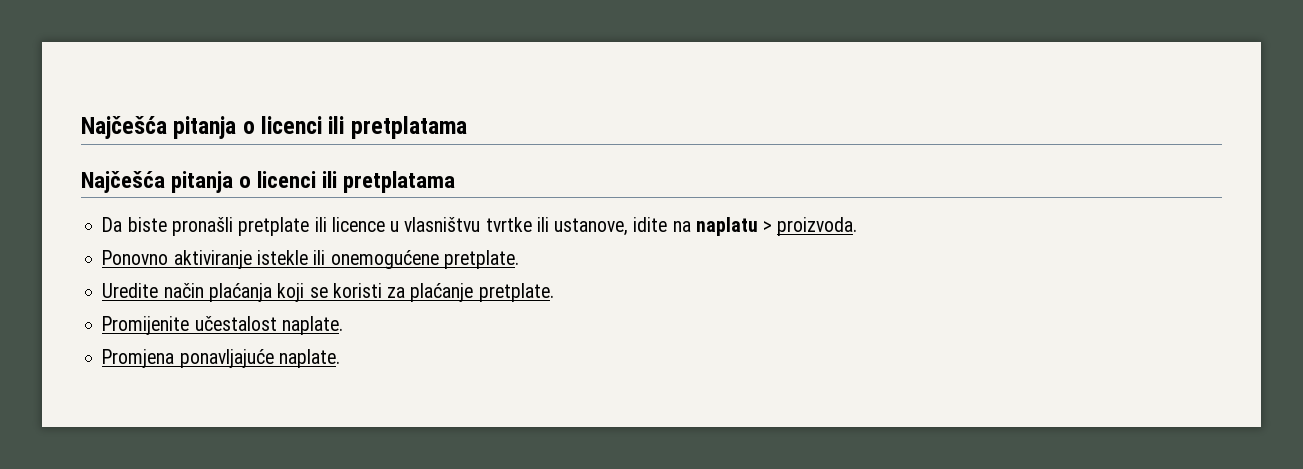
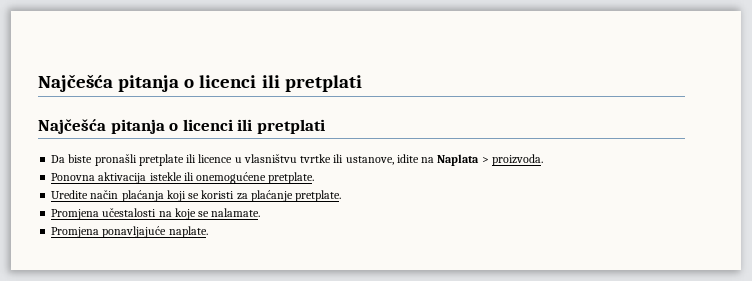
[81,116,467,139] [81,171,456,193] Najčešća pitanja o licenci ili pretplatama // Najčešća pitanja o licenci ili pretplatama -> [38,74,362,92] [38,119,325,134] Najčešća pitanja o licenci ili pretplati // Najčešća pitanja o licenci ili pretplati
[695,217,758,236] naplatu -> [437,154,480,166] Naplata
[102,250,252,269] Ponovno aktiviranje -> [51,172,147,184] Ponovna aktivacija
[102,316,343,335] Promijenite učestalost naplate. -> [51,208,261,220] Promjena učestalosti na koje se nalamate.

